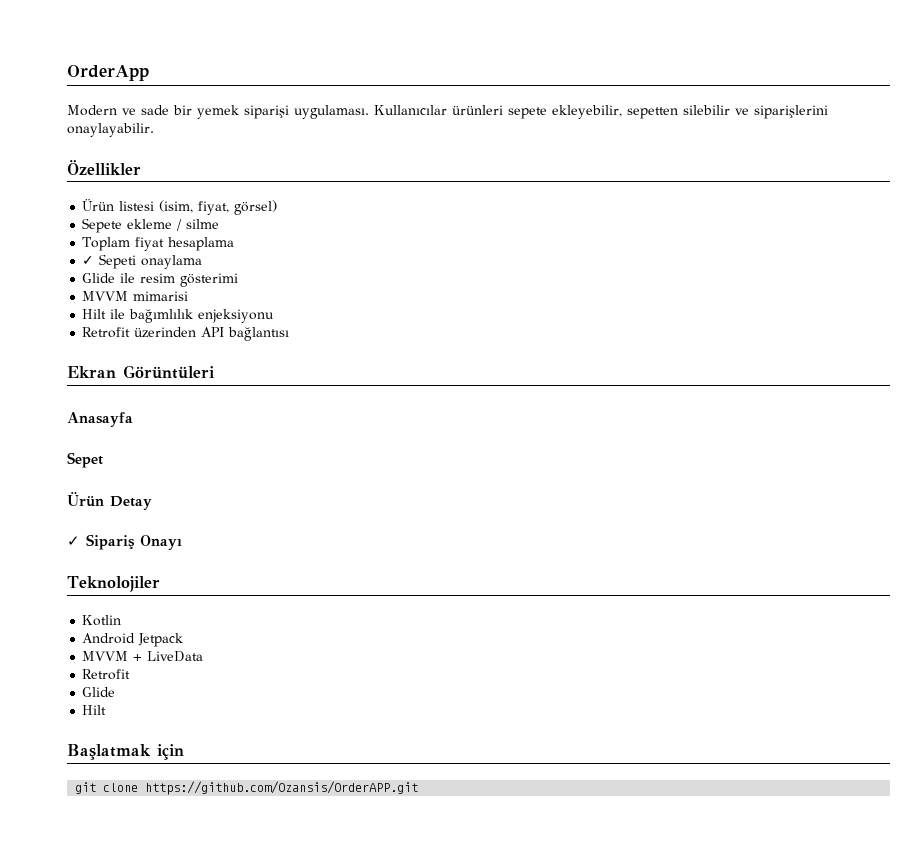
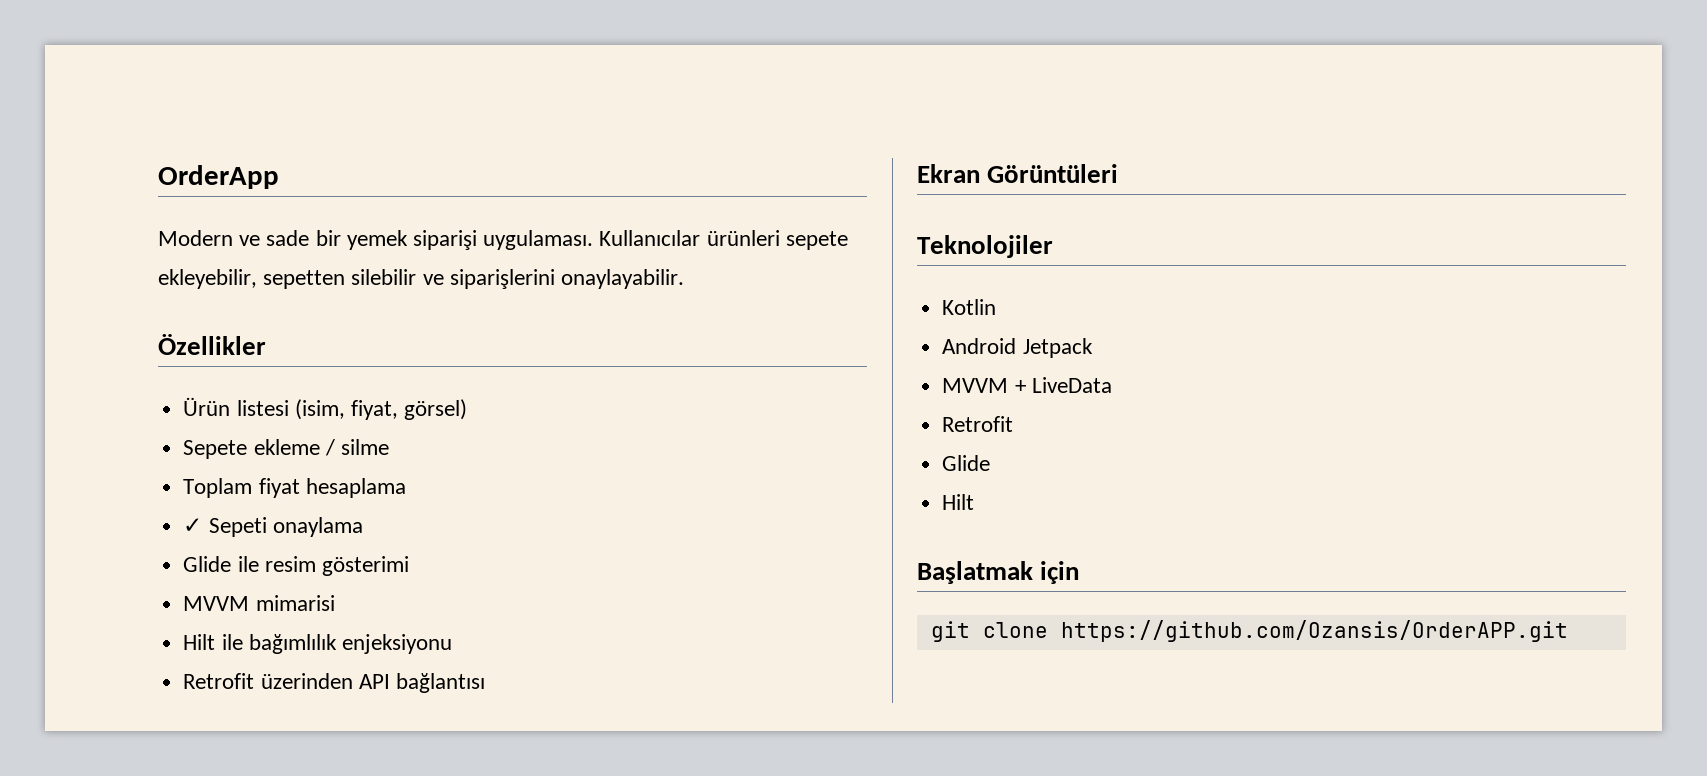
[67,412,133,427] [67,452,103,468] [67,492,152,510] [67,534,182,550] // Anasayfa // Sepet // Ürün Detay // ✓ Sipariş Onayı -> (1119, 173) none

